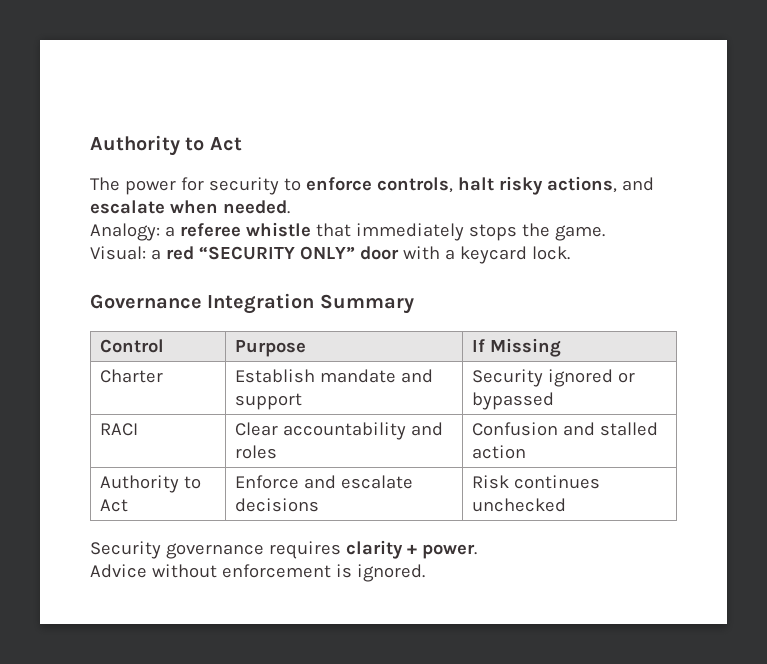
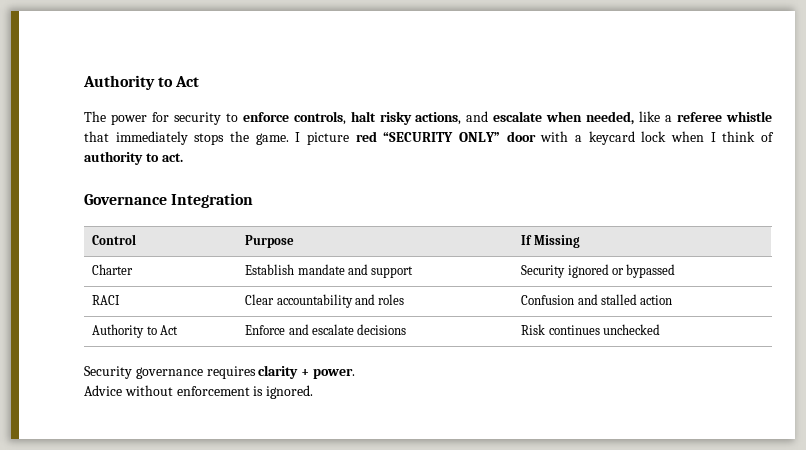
[222,200,290,214] [90,223,160,241] needed. // Analogy: -> [586,111,661,125] needed, like
[90,246,161,260] // Visual: a -> [295,132,349,145] I picture
[531,246,570,260] lock. -> [641,131,774,142] [84,151,183,165] lock when I think of authority to act.
[319,294,414,314] Summary -> (254, 200) none

